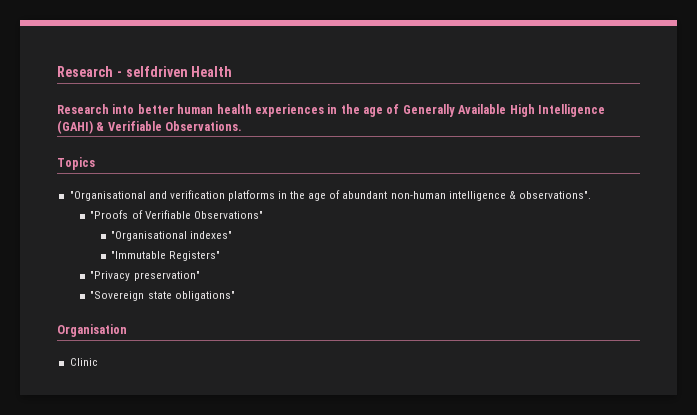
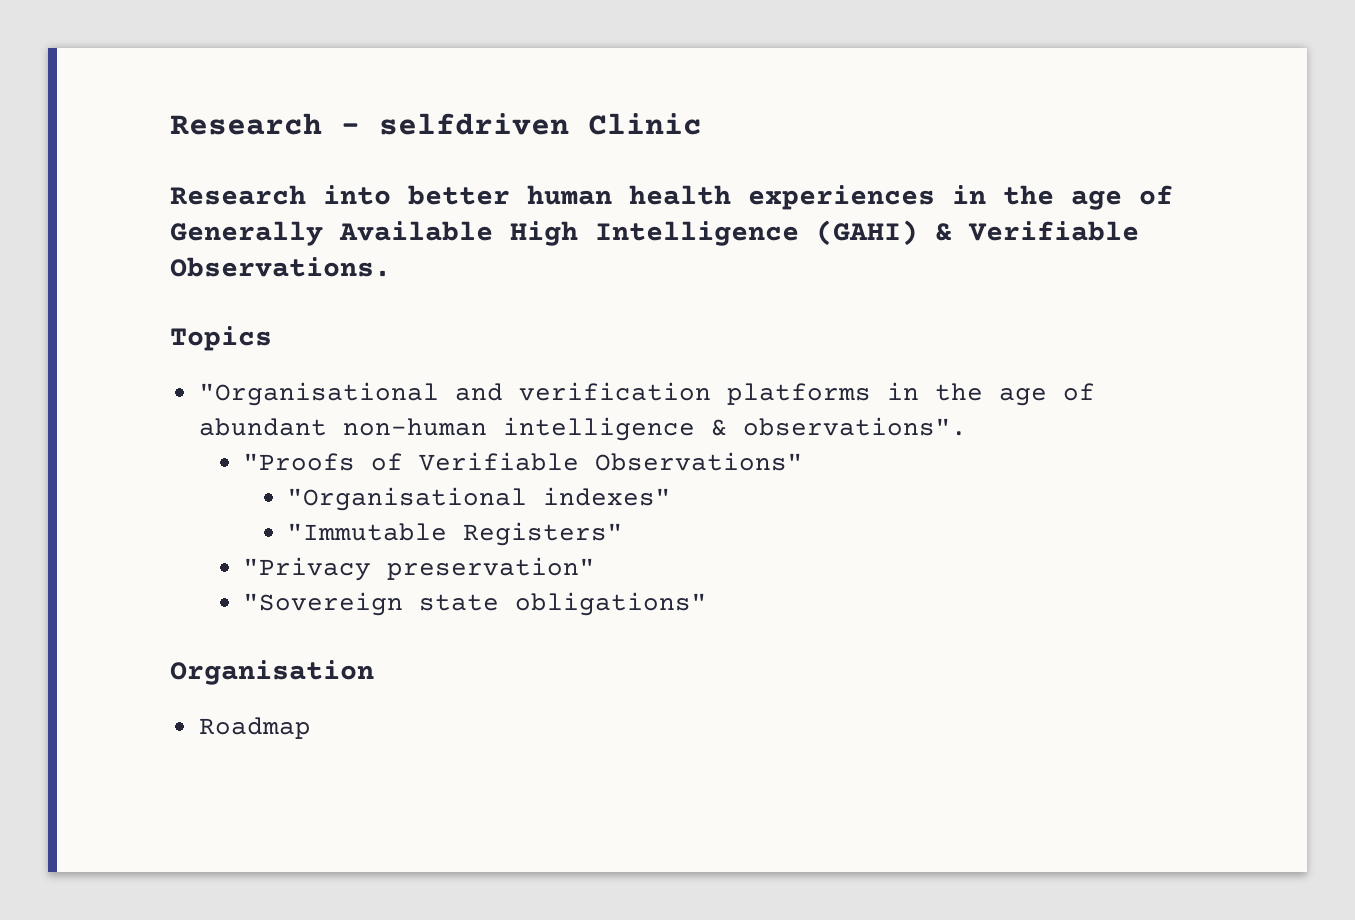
[191,66,233,77] Health -> [588,113,702,135] Clinic
[69,358,98,366] Clinic -> [198,717,311,739] Roadmap

